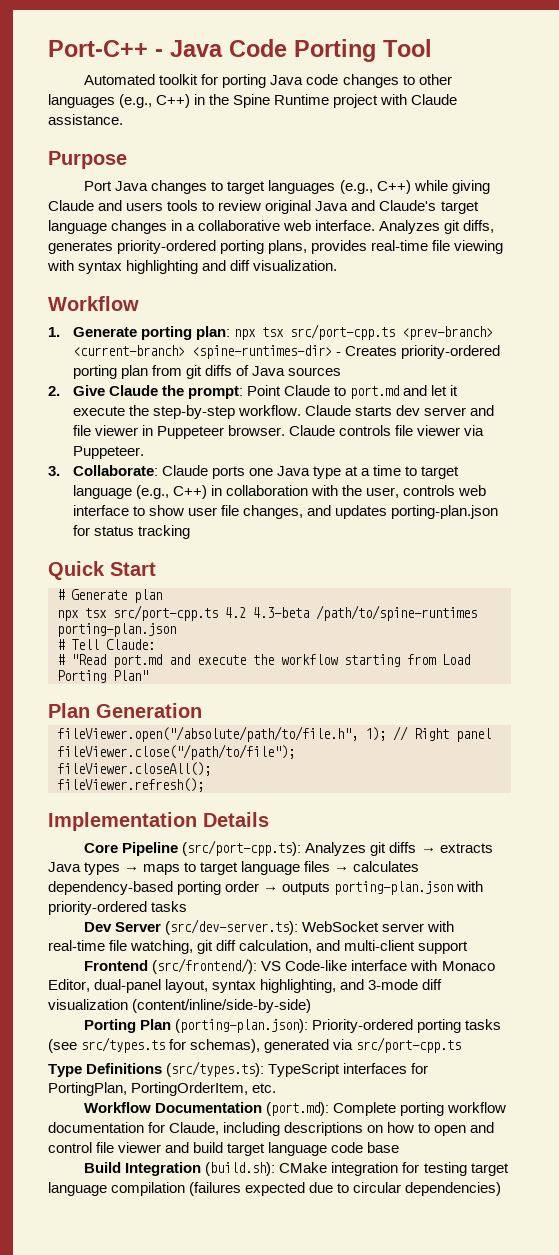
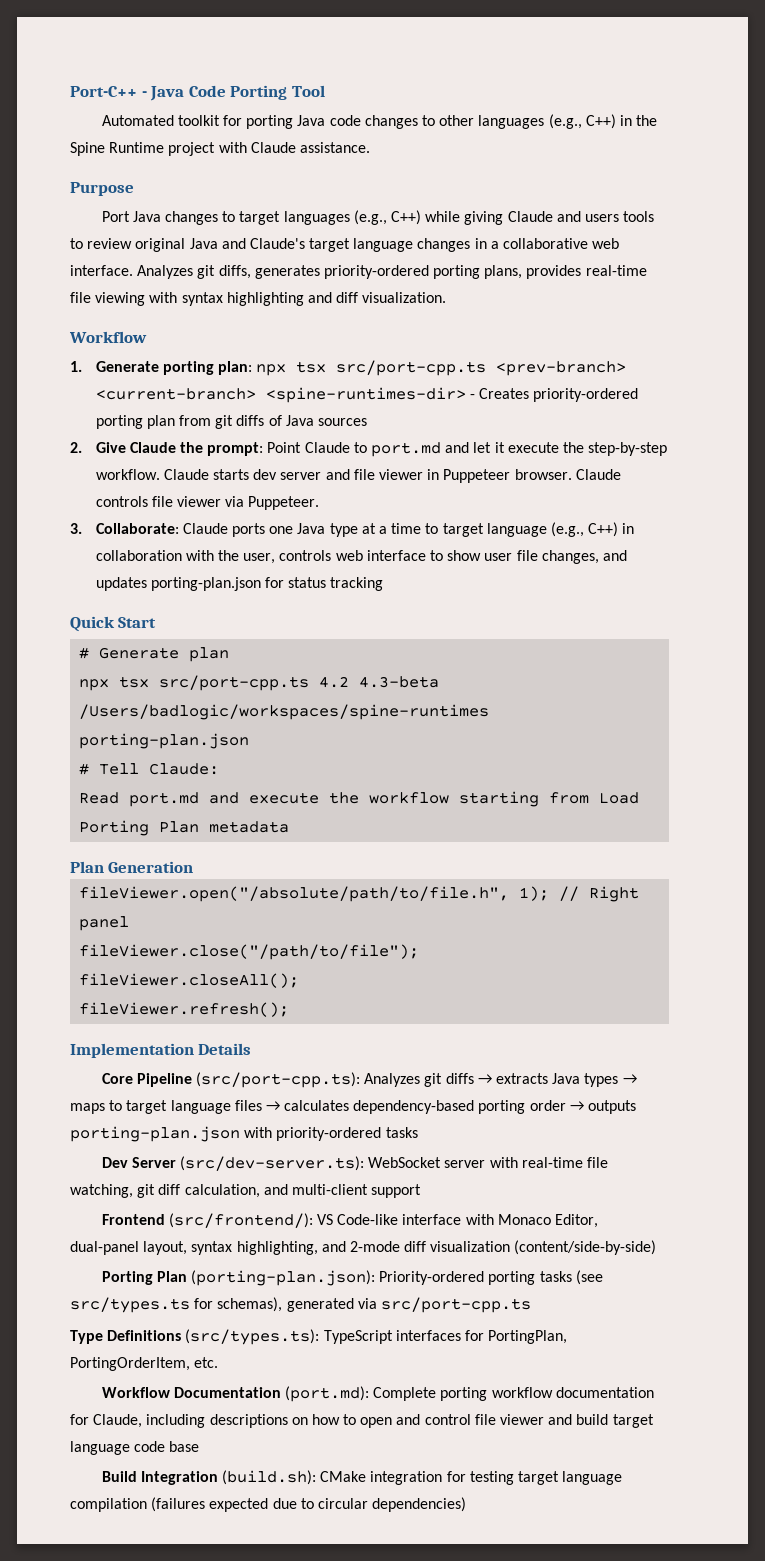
[316,605,477,621] /path/to/spine-runtimes -> [79,704,490,720] /Users/badlogic/workspaces/spine-runtimes
[57,654,106,665] # "Read -> [79,792,120,804] Read
[113,670,148,681] Plan" -> [159,821,290,833] Plan metadata
[368,979,419,990] 3-mode -> [349,1241,400,1252] 2-mode
[132,999,312,1013] (content/inline/side-by-side) -> [514,1240,657,1255] (content/side-by-side)

